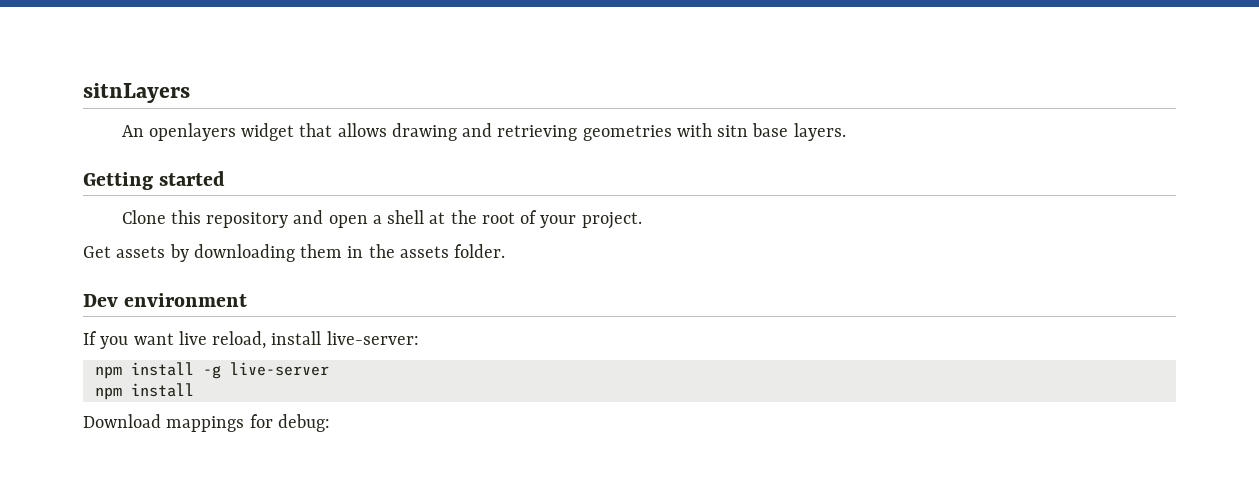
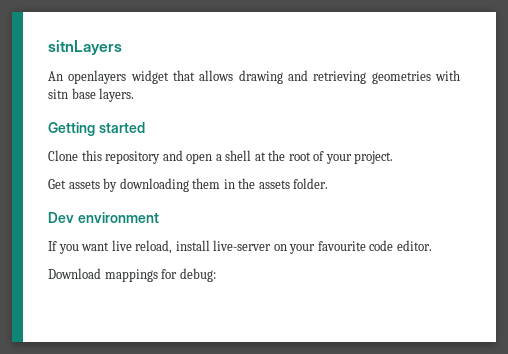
[326,331,419,345] [94,362,329,379] [94,383,194,400] live-server: // npm install -g live-server // npm install -> [213,240,432,254] live-server on your favourite code editor.

